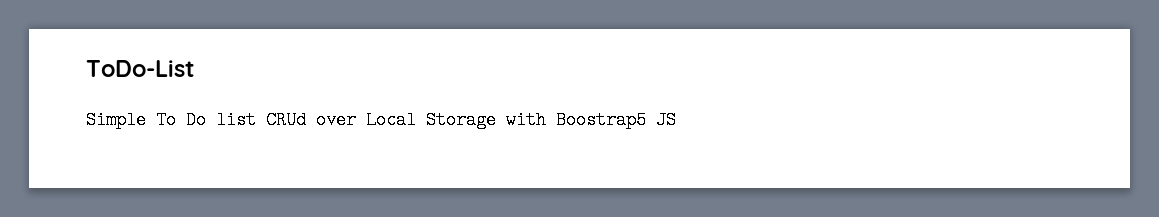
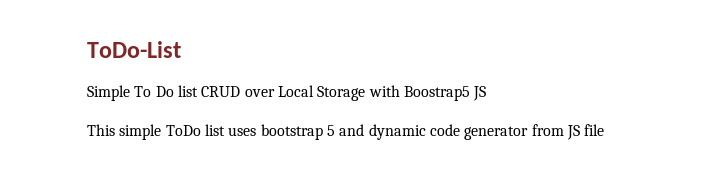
[266,111,306,129] CRUd -> [201,86,241,97] CRUD
(676, 120) none -> [87,124,605,140] // This simple ToDo list uses bootstrap 5 and dynamic code generator from JS file

